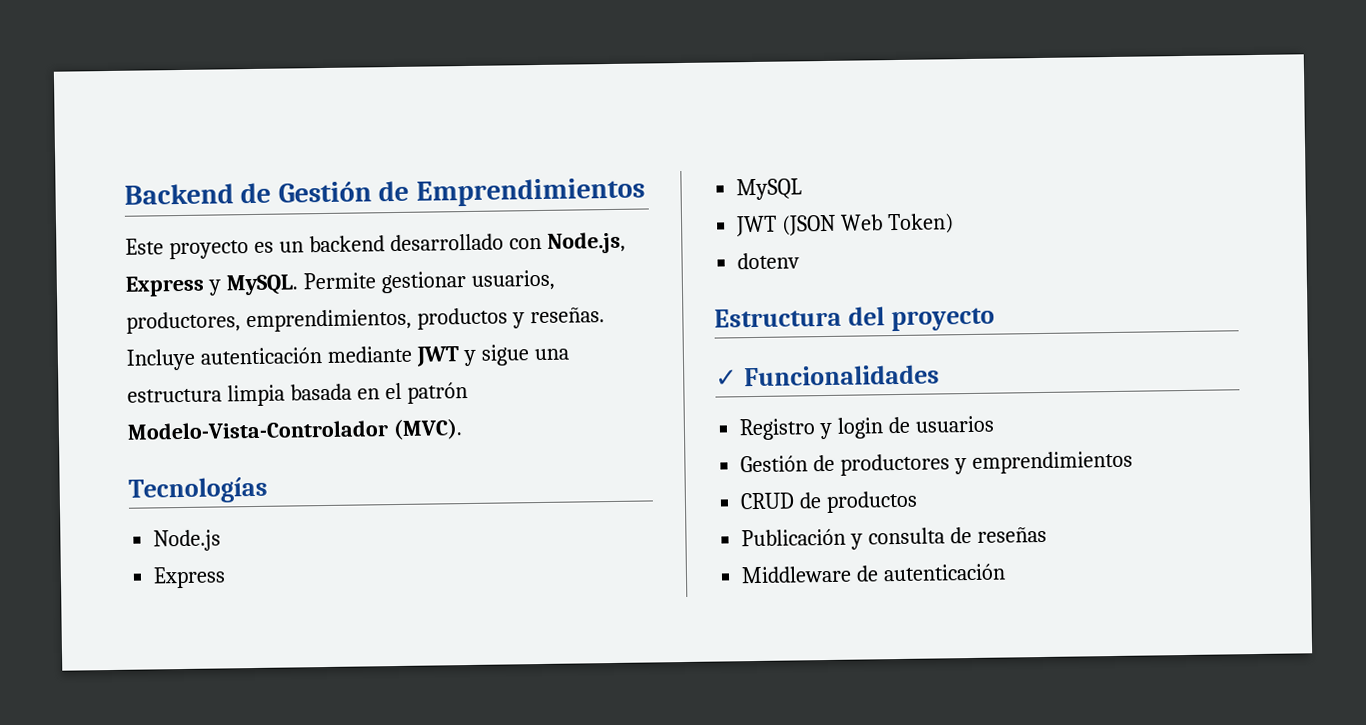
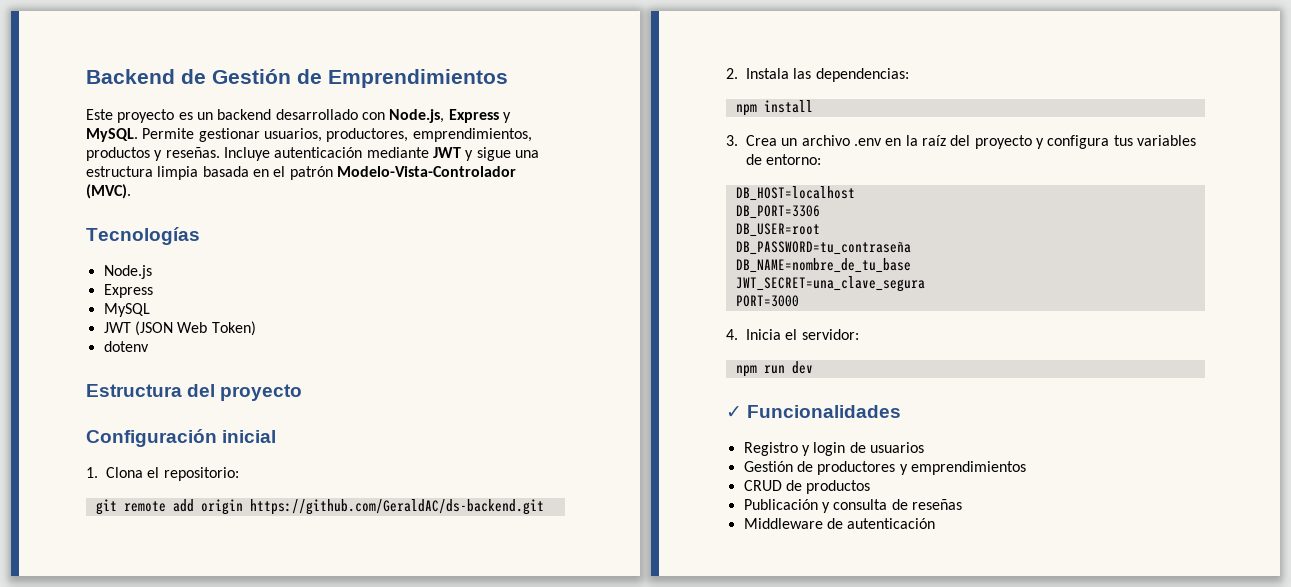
(995, 319) none -> [86,429,277,447] [86,467,239,481] [95,499,544,515] [726,68,909,82] [735,100,813,116] [726,135,1196,149] [746,154,822,165] [735,186,855,201] [735,205,820,219] [735,223,820,237] [735,241,911,255] [735,258,911,273] [735,276,925,292] [735,295,799,307] [726,329,859,340] [735,361,813,377] // Configuración inicial // 1. Clona el repositorio: // git remote add origin https://github.com/GeraldAC/ds-backend.git // 2. Instala las dependencias: // npm install // 3. Crea un archivo .env en la raíz del proyecto y configura tus variables de entorno: // DB_HOST=localhost // DB_PORT=3306 // DB_USER=root // DB_PASSWORD=tu_contraseña // DB_NAME=nombre_de_tu_base // JWT_SECRET=una_clave_segura // PORT=3000 // 4. Inicia el servidor: // npm run dev

